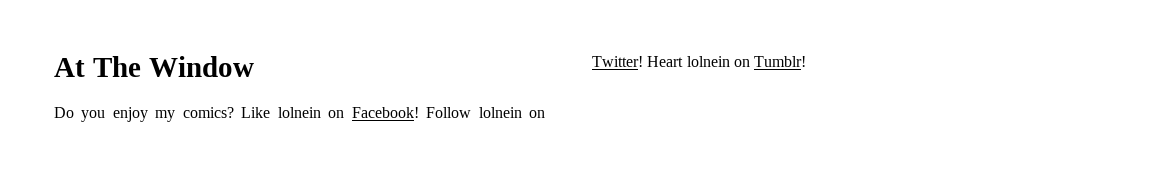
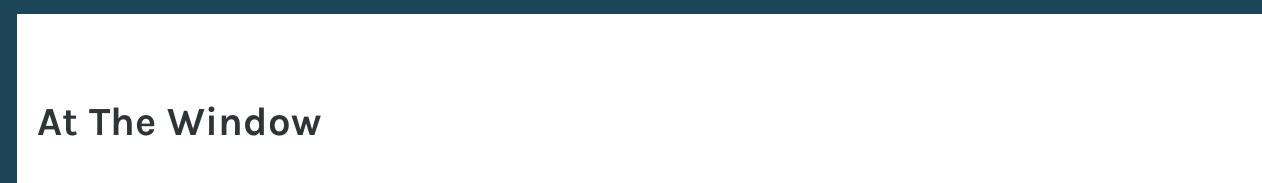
[54,107,545,122] [592,56,807,67] // Do you enjoy my comics? Like lolnein on Facebook! Follow lolnein on Twitter! Heart lolnein on Tumblr! -> (321, 121) none

